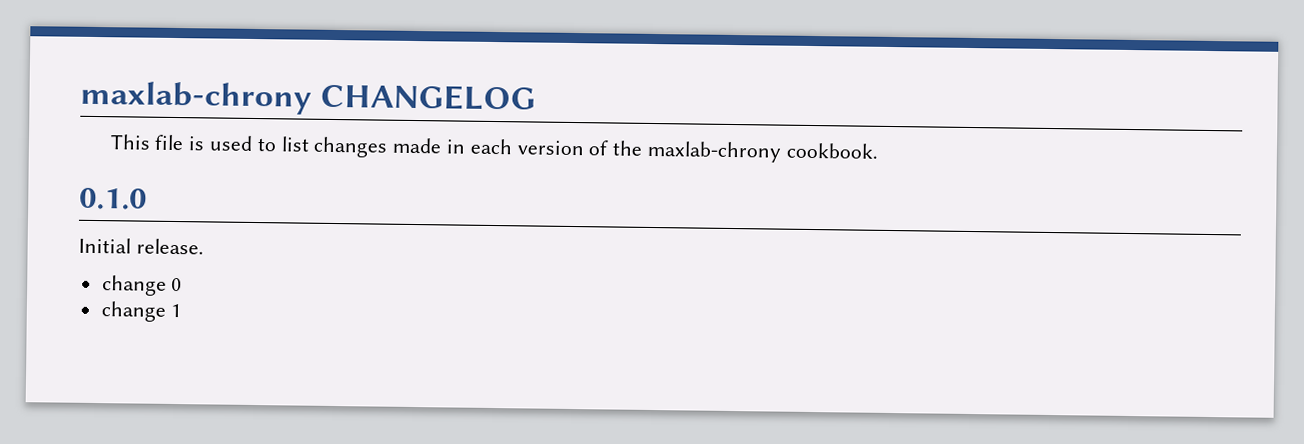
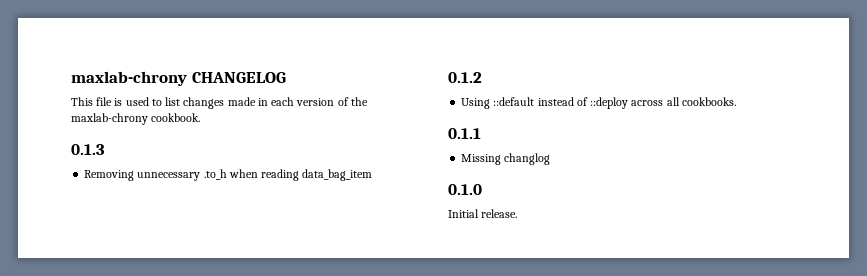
(879, 150) none -> [71,144,105,155] [84,169,373,181] [448,72,482,83] [461,97,736,109] [448,128,481,139] [461,153,551,165] // 0.1.3 // Removing unnecessary .to_h when reading data_bag_item // 0.1.2 // Using ::default instead of ::deploy across all cookbooks. // 0.1.1 // Missing changlog
[101,275,183,296] [100,301,182,322] // change 0 // change 1 -> (518, 213) none

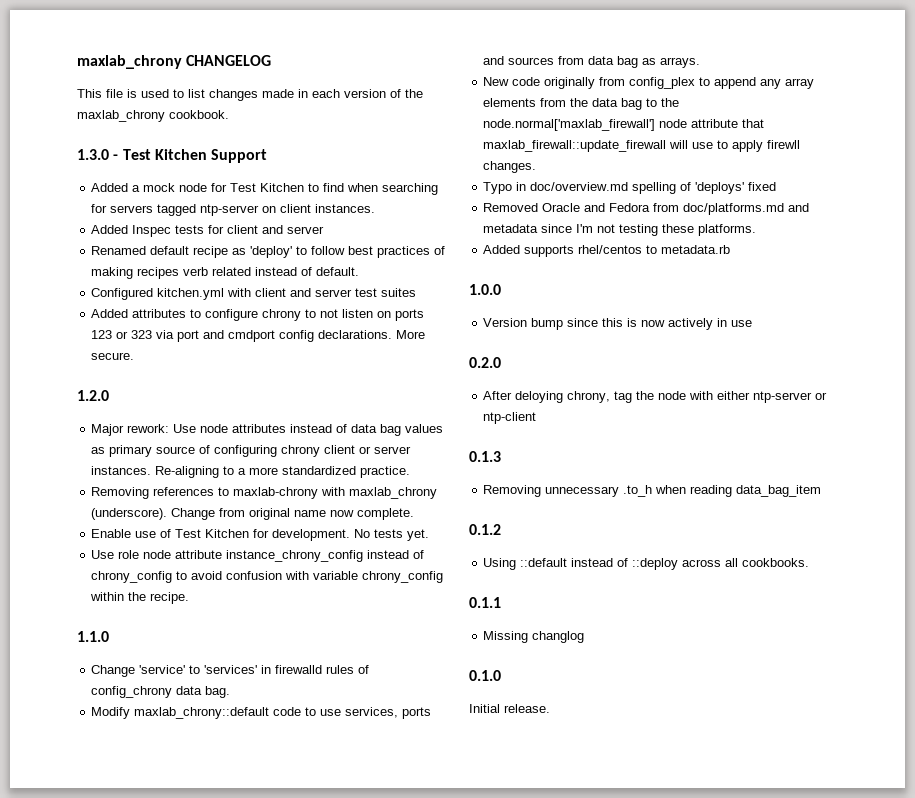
[71,71,187,86] maxlab-chrony -> [77,55,182,69] maxlab_chrony
[71,113,201,125] maxlab-chrony cookbook. -> [77,110,229,122] [77,149,268,163] [91,183,439,195] [91,204,376,216] [91,225,325,237] [91,246,446,258] [91,267,360,279] [91,288,417,300] [91,309,425,321] [91,330,426,342] [91,352,135,360] [77,390,109,401] [91,424,444,436] [91,445,412,457] [91,466,411,478] [91,487,438,499] [91,508,415,520] [91,529,430,541] [91,550,425,562] [91,571,444,583] [90,592,190,604] [77,631,109,642] [91,665,370,677] [91,686,231,698] [91,707,432,719] [483,56,701,68] [483,77,815,89] [483,98,680,110] [483,119,765,131] [483,140,801,152] [483,161,537,173] [483,182,777,194] [483,203,810,215] [483,224,757,236] [483,245,731,257] [469,284,501,295] [483,318,753,330] [469,357,501,368] [483,391,828,403] [483,412,537,424] maxlab_chrony cookbook. // 1.3.0 - Test Kitchen Support // Added a mock node for Test Kitchen to find when searching for servers tagged ntp-server on client instances. // Added Inspec tests for client and server // Renamed default recipe as 'deploy' to follow best practices of making recipes verb related instead of default. // Configured kitchen.yml with client and server test suites // Added attributes to configure chrony to not listen on ports 123 or 323 via port and cmdport config declarations. More secure. // 1.2.0 // Major rework: Use node attributes instead of data bag values as primary source of configuring chrony client or server instances. Re-aligning to a more standardized practice. // Removing references to maxlab-chrony with maxlab_chrony (underscore). Change from original name now complete. // Enable use of Test Kitchen for development. No tests yet. // Use role node attribute instance_chrony_config instead of chrony_config to avoid confusion with variable chrony_config within the recipe. // 1.1.0 // Change 'service' to 'services' in firewalld rules of config_chrony data bag. // Modify maxlab_chrony::default code to use services, ports and sources from data bag as arrays. // New code originally from config_plex to append any array elements from the data bag to the node.normal['maxlab_firewall'] node attribute that maxlab_firewall::update_firewall will use to apply firewll changes. // Typo in doc/overview.md spelling of 'deploys' fixed // Removed Oracle and Fedora from doc/platforms.md and metadata since I'm not testing these platforms. // Added supports rhel/centos to metadata.rb // 1.0.0 // Version bump since this is now actively in use // 0.2.0 // After deloying chrony, tag the node with either ntp-server or ntp-client

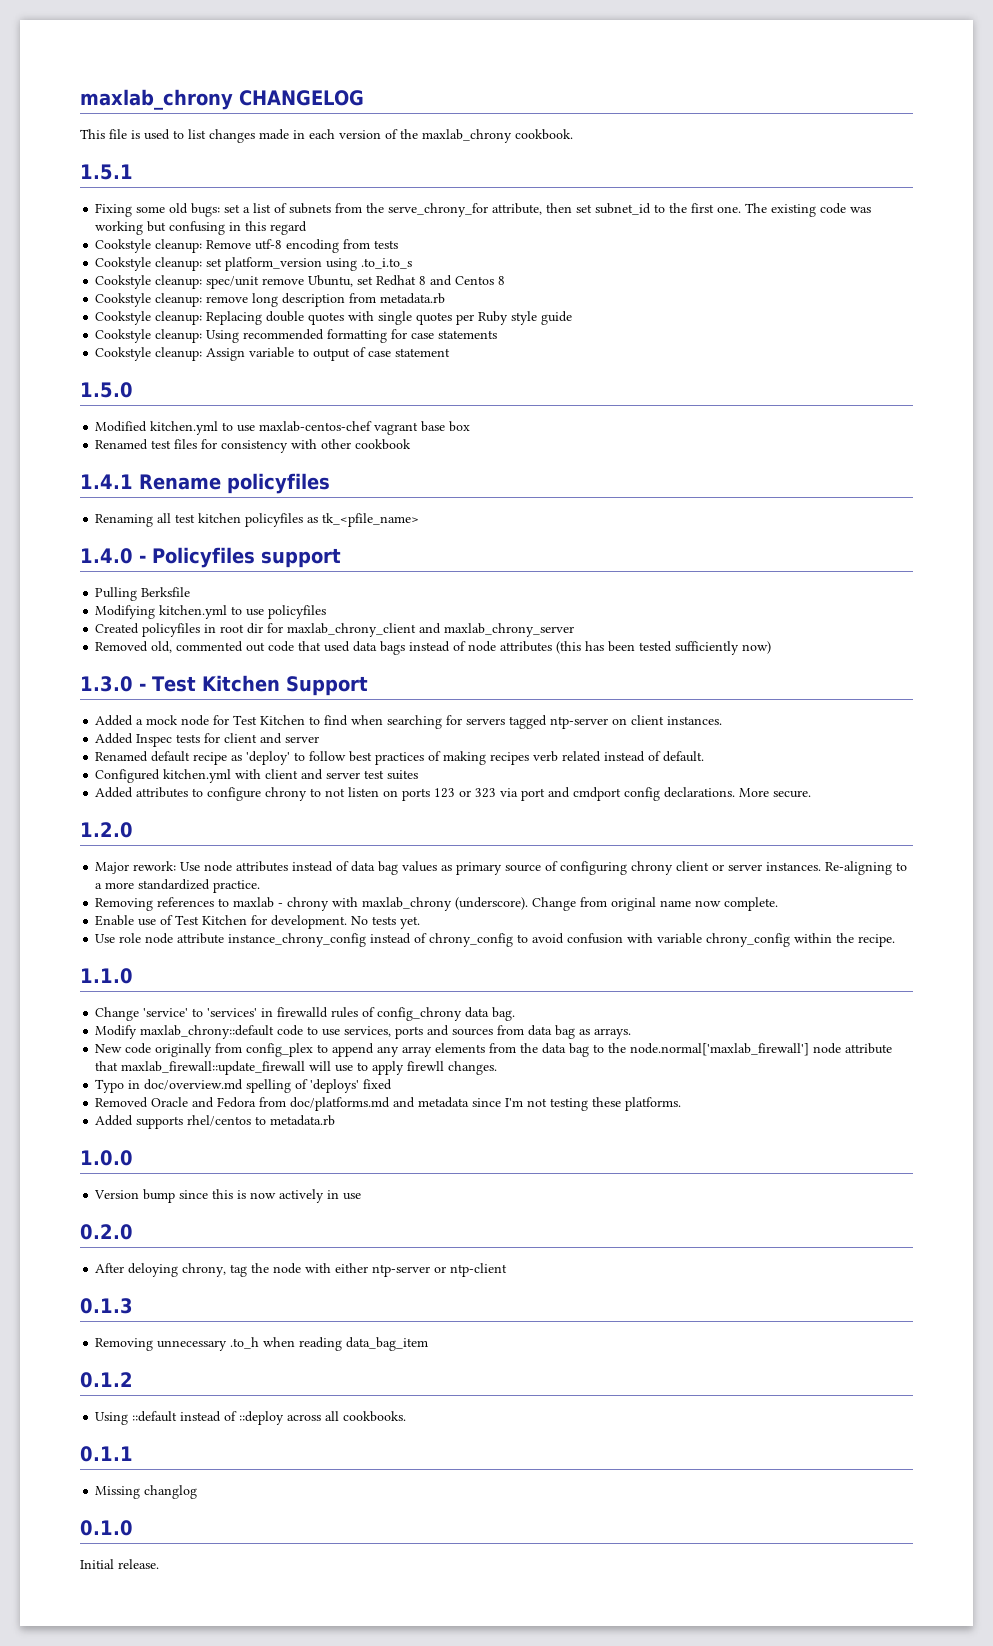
(229, 114) none -> [80,164,133,180] [95,203,872,217] [95,221,308,235] [95,239,399,253] [95,257,413,271] [95,275,506,289] [95,293,446,307] [95,311,573,325] [95,329,498,343] [95,347,451,361] [80,382,133,398] [95,421,471,435] [95,439,412,453] [80,473,330,494] [95,513,420,527] [80,547,341,568] [95,587,191,601] [95,605,327,619] [95,623,575,637] [95,641,772,655] // 1.5.1 // Fixing some old bugs: set a list of subnets from the serve_chrony_for attribute, then set subnet_id to the first one. The existing code was working but confusing in this regard // Cookstyle cleanup: Remove utf-8 encoding from tests // Cookstyle cleanup: set platform_version using .to_i.to_s // Cookstyle cleanup: spec/unit remove Ubuntu, set Redhat 8 and Centos 8 // Cookstyle cleanup: remove long description from metadata.rb // Cookstyle cleanup: Replacing double quotes with single quotes per Ruby style guide // Cookstyle cleanup: Using recommended formatting for case statements // Cookstyle cleanup: Assign variable to output of case statement // 1.5.0 // Modified kitchen.yml to use maxlab-centos-chef vagrant base box // Renamed test files for consistency with other cookbook // 1.4.1 Rename policyfiles // Renaming all test kitchen policyfiles as tk_<pfile_name> // 1.4.0 - Policyfiles support // Pulling Berksfile // Modifying kitchen.yml to use policyfiles // Created policyfiles in root dir for maxlab_chrony_client and maxlab_chrony_server // Removed old, commented out code that used data bags instead of node attributes (this has been tested sufficiently now)
[233,487,319,499] maxlab-chrony -> [233,897,330,911] maxlab - chrony

